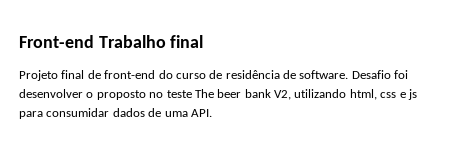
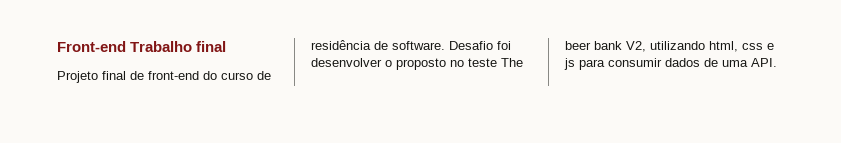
[46,108,110,117] consumidar -> [608,58,662,67] consumir

